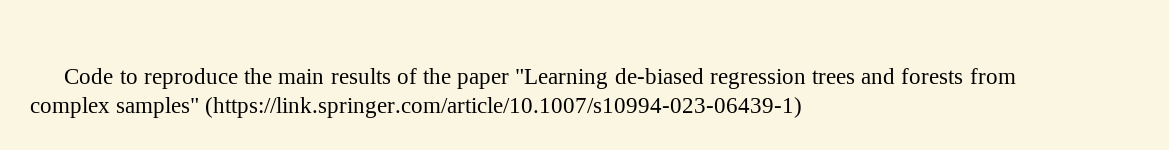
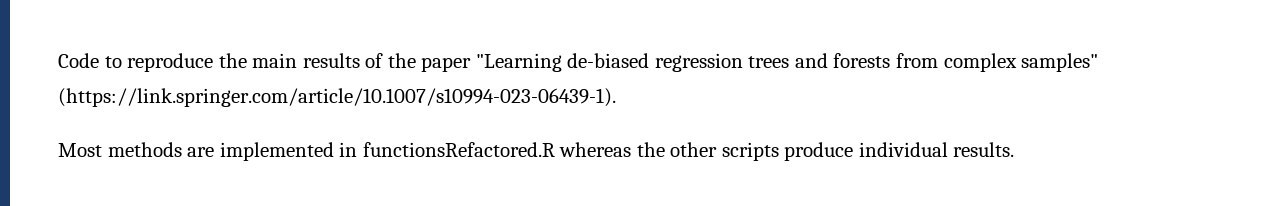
[205,97,803,118] (https://link.springer.com/article/10.1007/s10994-023-06439-1) -> [58,88,616,107] [58,142,1015,161] (https://link.springer.com/article/10.1007/s10994-023-06439-1). // Most methods are implemented in functionsRefactored.R whereas the other scripts produce individual results.

